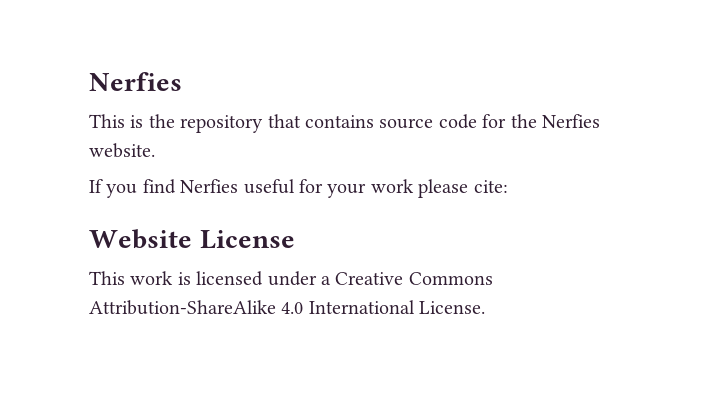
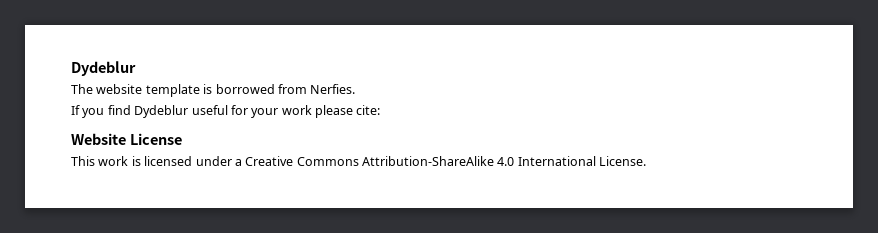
[89,72,182,91] [89,114,600,133] [89,143,155,158] Nerfies // This is the repository that contains source code for the Nerfies website. -> [71,61,136,76] [71,84,356,97] Dydeblur // The website template is borrowed from Nerfies.
[180,179,239,193] Nerfies -> [134,105,189,118] Dydeblur

